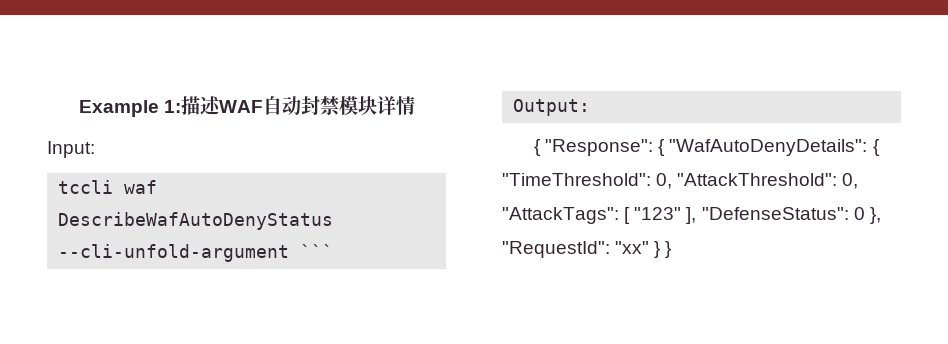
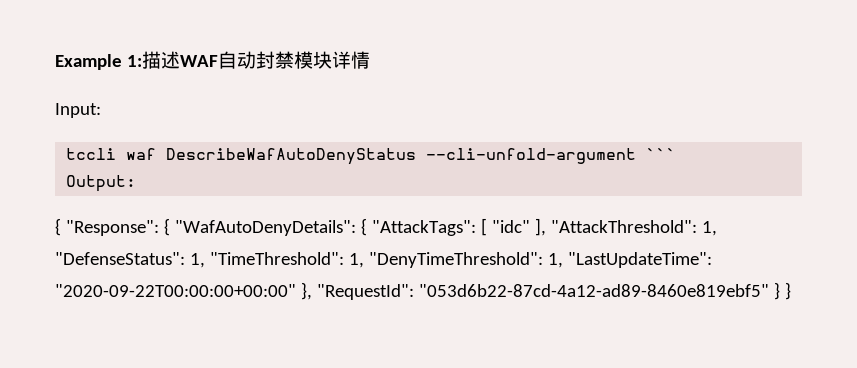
[502,173,859,189] [502,207,865,224] "TimeThreshold": 0, "AttackThreshold": 0, "AttackTags": [ "123" ], "DefenseStatus": 0 -> [371,218,717,236] [55,252,712,268] [55,284,296,297] "AttackTags": [ "idc" ], "AttackThreshold": 1, "DefenseStatus": 1, "TimeThreshold": 1, "DenyTimeThreshold": 1, "LastUpdateTime": "2020-09-22T00:00:00+00:00"
[615,241,650,254] "xx" -> [418,284,769,297] "053d6b22-87cd-4a12-ad89-8460e819ebf5"

